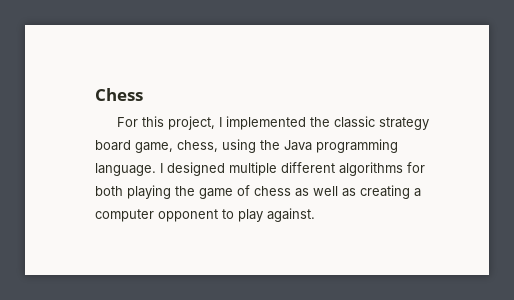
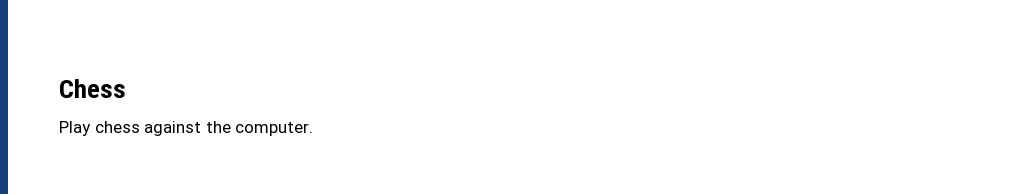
[116,116,429,130] [95,139,398,153] [95,162,425,176] [95,185,421,199] [95,208,315,222] For this project, I implemented the classic strategy board game, chess, using the Java programming language. I designed multiple different algorithms for both playing the game of chess as well as creating a computer opponent to play against. -> [59,121,314,136] Play chess against the computer.

